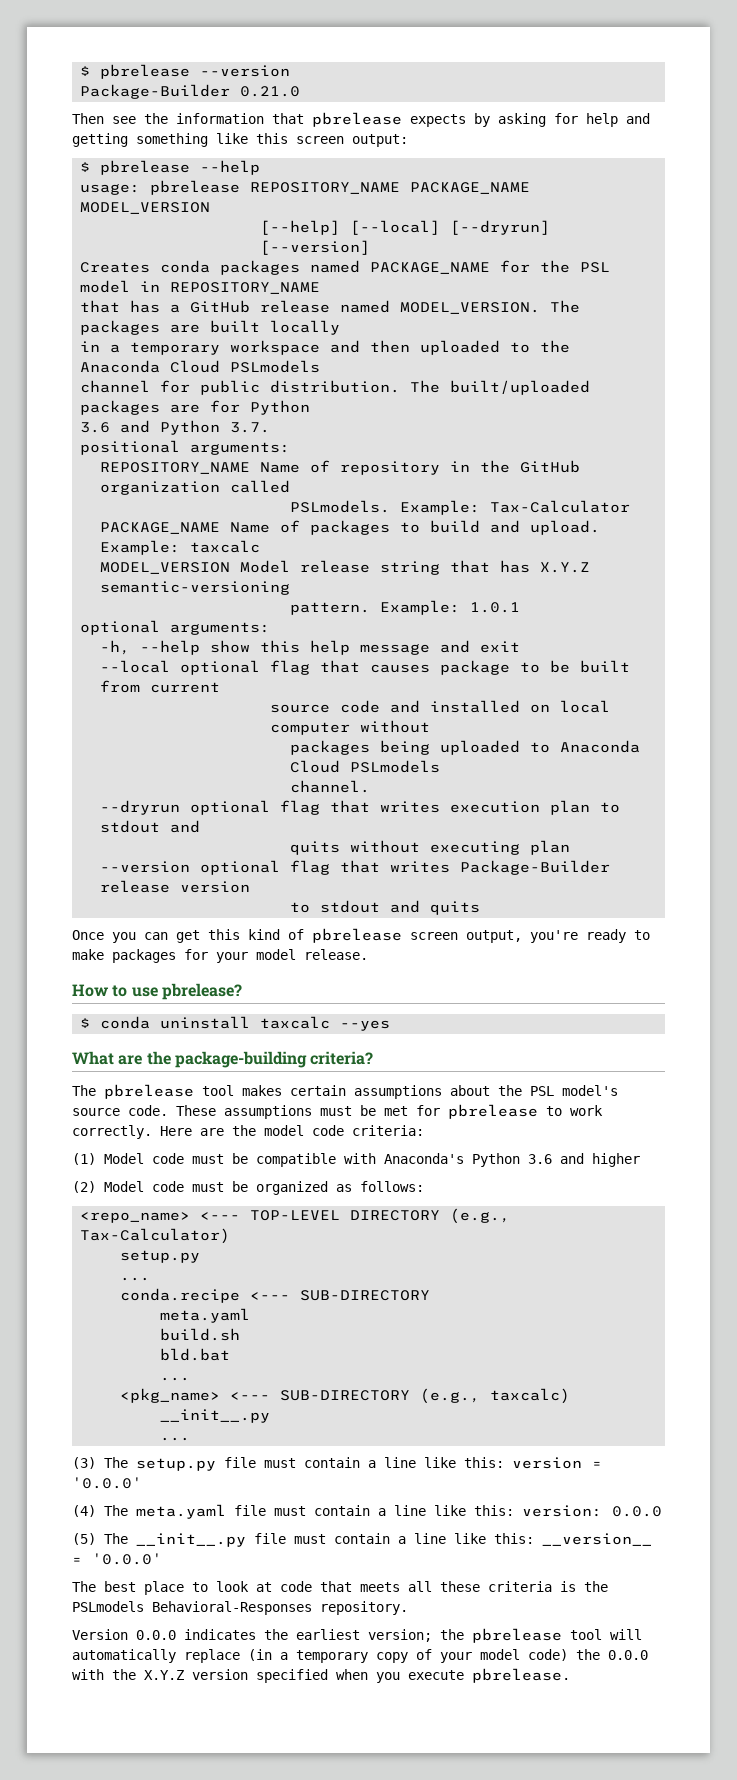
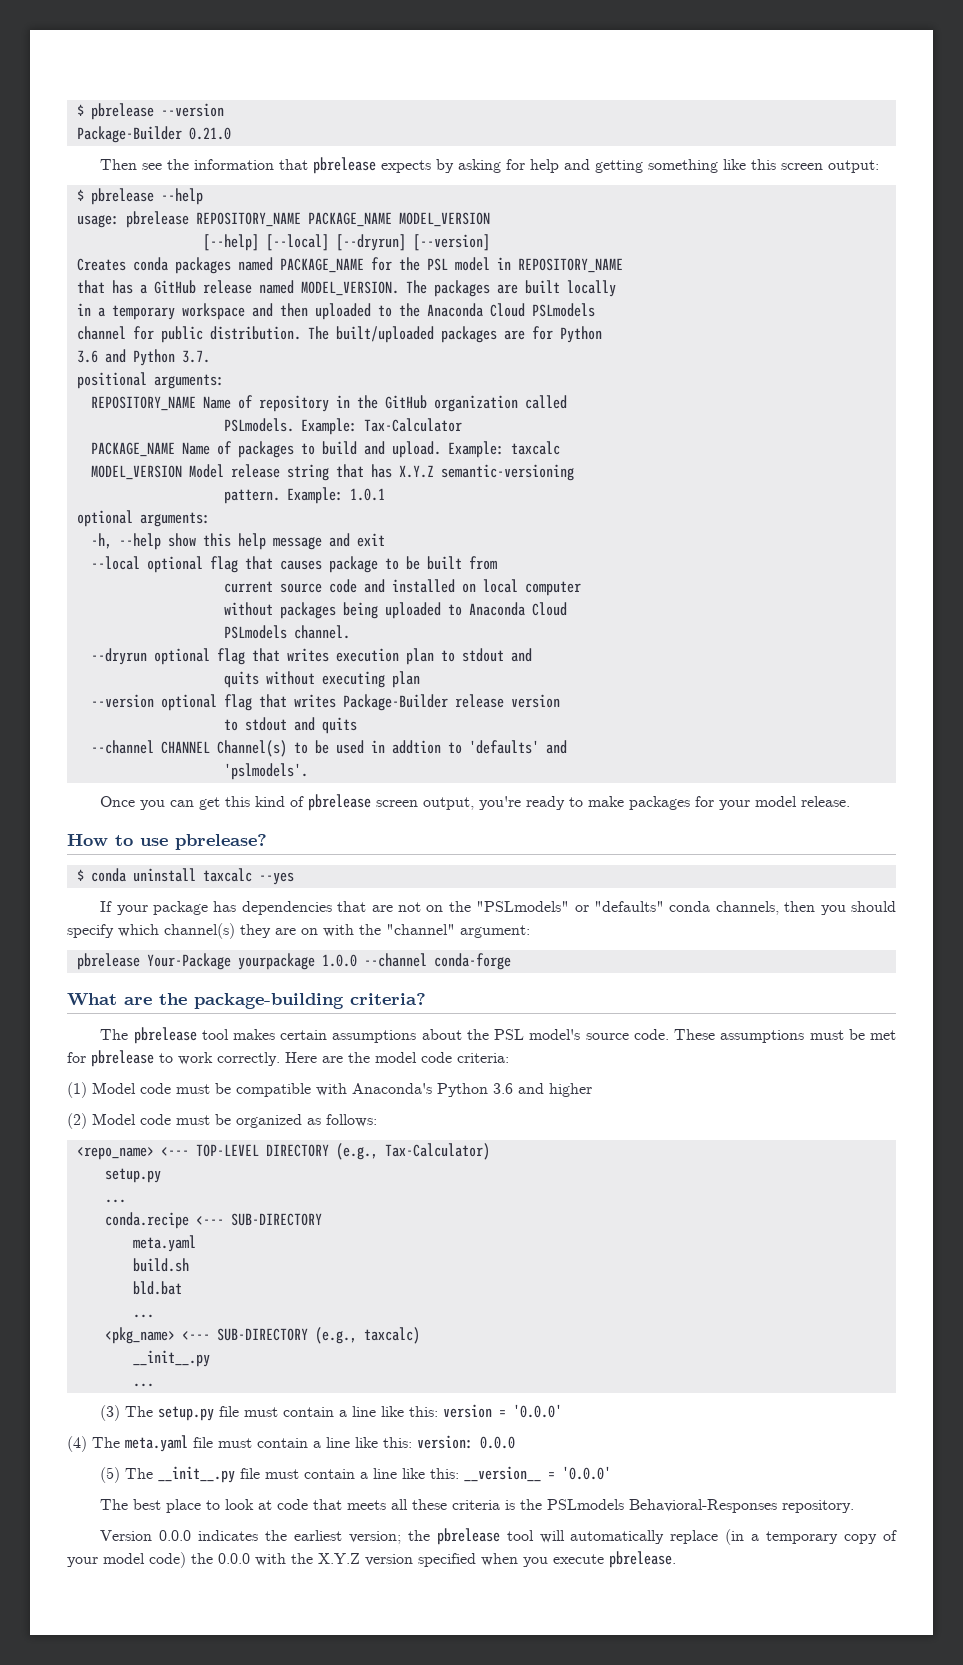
(141, 686) none -> (497, 563) //
(221, 687) // -> (273, 587) none
[360,720,431,733] without // -> [223,602,273,616] // without
[350,760,441,773] PSLmodels // -> [223,625,287,639] // PSLmodels
(481, 908) none -> [90,740,567,757] [223,763,308,780] // --channel CHANNEL Channel(s) to be used in addtion to 'defaults' and // 'pslmodels'.
(391, 1025) none -> [100,901,897,915] [67,923,530,939] [76,953,511,970] // If your package has dependencies that are not on the "PSLmodels" or "defaults" conda channels, then you should specify which channel(s) they are on with the "channel" argument: // pbrelease Your-Package yourpackage 1.0.0 --channel conda-forge

